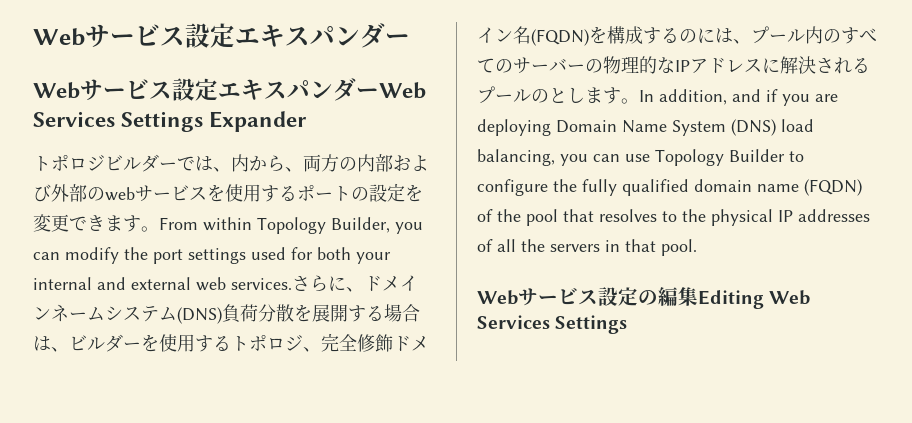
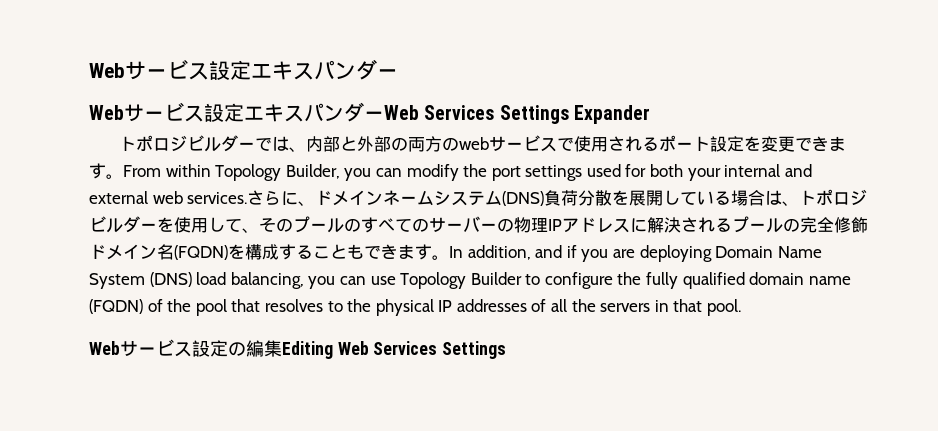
[249,154,429,172] [33,184,87,202] から、両方の内部および外部 -> [323,136,443,152] 部と外部の両方
[207,184,279,202] を使用す -> [557,136,643,152] で使用され
[351,187,369,201] の -> (711, 143) none
[348,305,366,322] す -> [663,190,715,205] してい
(69, 349) none -> [799,189,868,206] トポロジ
[195,335,321,352] するトポロジ、 -> [208,216,800,233] して、そのプールのすべてのサーバーの物理IPアドレスに解決されるプールの
[679,26,877,44] [477,56,870,74] [477,86,585,104] のには、プール内のすべてのサーバーの物理的なIPアドレスに解決されるプールのとし -> [313,244,398,259] こともでき

